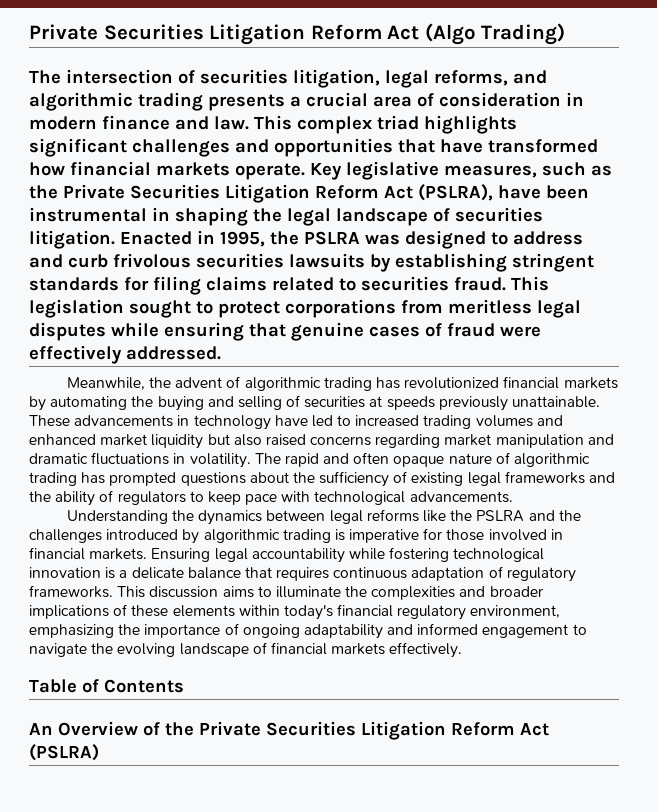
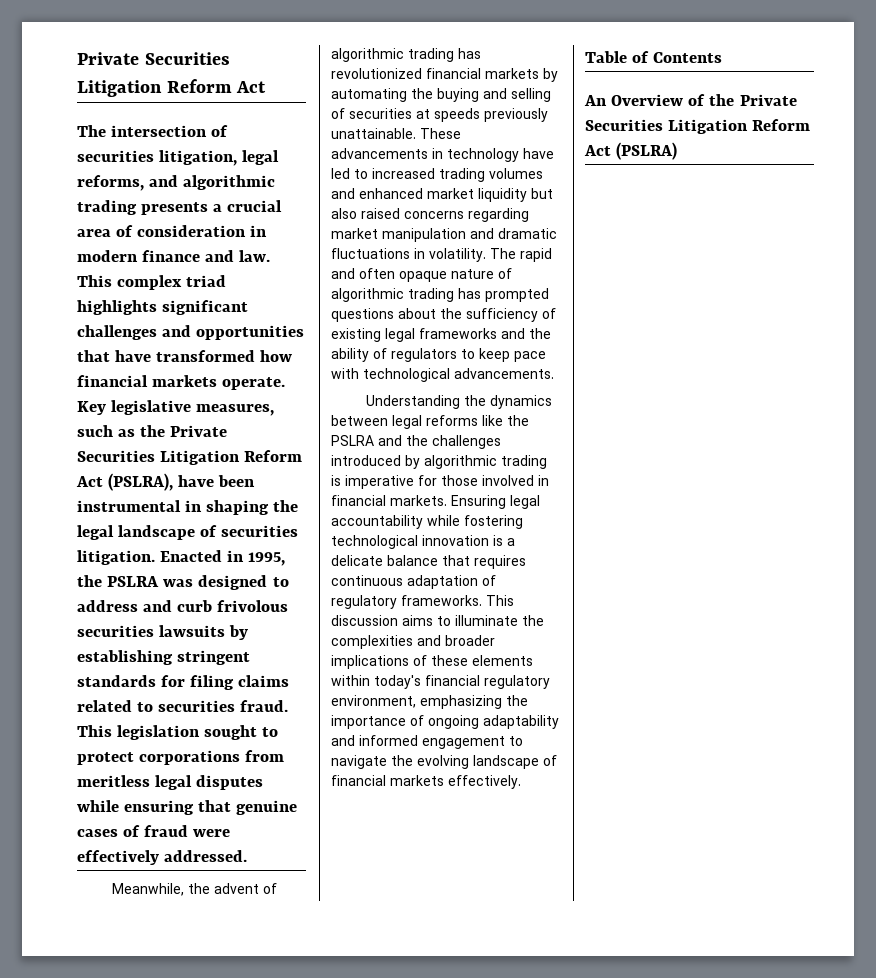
[29,23,566,45] Private Securities Litigation Reform Act (Algo Trading) -> [77,52,230,65] [77,79,267,97] Private Securities Litigation Reform Act

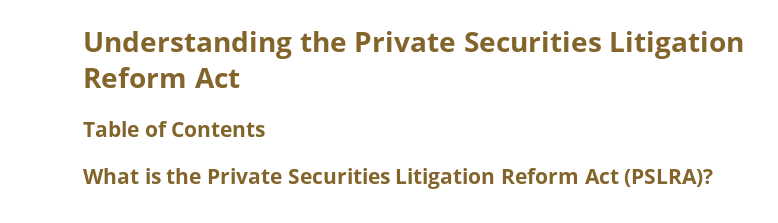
(77, 58) none -> [83,31,347,59] Understanding the
[77,125,229,137] [77,150,280,166] [77,175,276,191] [77,200,283,215] [77,225,268,237] [77,250,271,262] [77,275,227,290] [77,300,249,315] [77,325,305,340] [77,350,293,362] [77,375,286,390] [77,400,275,416] [77,425,228,437] [77,450,303,465] [76,473,256,491] [77,500,299,515] [77,525,299,540] [77,550,286,566] [77,575,289,590] [77,600,289,612] [77,625,249,640] [77,650,251,665] [77,675,290,690] [77,700,289,712] [77,725,279,740] [77,750,285,765] [77,775,264,790] [77,800,298,815] [77,825,231,837] [77,850,248,865] [111,883,277,896] [331,48,481,62] [331,68,558,82] [331,88,551,102] [331,108,548,122] [331,128,461,139] [331,148,554,162] [331,168,543,182] [331,188,553,202] [331,208,529,222] [331,228,557,242] [331,248,552,262] [331,268,512,282] [331,288,549,302] [331,308,556,322] [331,328,551,342] [331,348,546,362] [331,368,554,382] [365,395,552,409] [331,415,529,429] [331,435,501,449] [331,455,547,469] [331,475,549,489] [331,495,540,509] [331,515,523,529] [331,535,515,549] [331,555,526,569] [331,575,496,589] [331,595,514,609] [331,615,544,626] [331,635,495,649] [331,655,533,669] [331,675,550,689] [331,695,528,709] [331,715,559,729] [331,735,523,749] [331,755,557,769] [331,775,521,789] [585,51,723,63] [584,94,797,106] [585,119,811,134] [584,142,678,160] The intersection of securities litigation, legal reforms, and algorithmic trading presents a crucial area of consideration in modern finance and law. This complex triad highlights significant challenges and opportunities that have transformed how financial markets operate. Key legislative measures, such as the Private Securities Litigation Reform Act (PSLRA), have been instrumental in shaping the legal landscape of securities litigation. Enacted in 1995, the PSLRA was designed to address and curb frivolous securities lawsuits by establishing stringent standards for filing claims related to securities fraud. This legislation sought to protect corporations from meritless legal disputes while ensuring that genuine cases of fraud were effectively addressed. // Meanwhile, the advent of algorithmic trading has revolutionized financial markets by automating the buying and selling of securities at speeds previously unattainable. These advancements in technology have led to increased trading volumes and enhanced market liquidity but also raised concerns regarding market manipulation and dramatic fluctuations in volatility. The rapid and often opaque nature of algorithmic trading has prompted questions about the sufficiency of existing legal frameworks and the ability of regulators to keep pace with technological advancements. // Understanding the dynamics between legal reforms like the PSLRA and the challenges introduced by algorithmic trading is imperative for those involved in financial markets. Ensuring legal accountability while fostering technological innovation is a delicate balance that requires continuous adaptation of regulatory frameworks. This discussion aims to illuminate the complexities and broader implications of these elements within today's financial regulatory environment, emphasizing the importance of ongoing adaptability and informed engagement to navigate the evolving landscape of financial markets effectively. // Table of Contents // An Overview of the Private Securities Litigation Reform Act (PSLRA) -> [83,121,266,137] [83,168,714,189] Table of Contents // What is the Private Securities Litigation Reform Act (PSLRA)?

